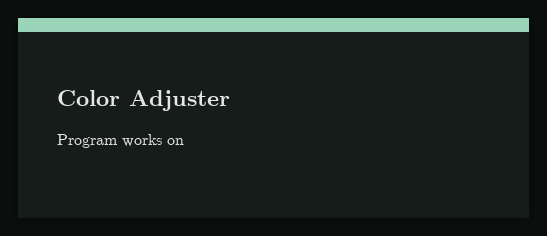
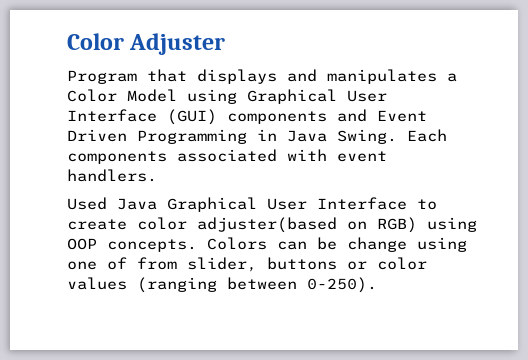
[122,134,184,147] works on -> [147,69,457,84] [67,89,387,104] [67,109,427,125] [67,129,447,144] [67,149,387,164] [67,169,157,182] [67,197,437,212] [67,217,477,233] [67,237,467,252] [67,257,427,272] [67,277,377,293] that displays and manipulates a Color Model using Graphical User Interface (GUI) components and Event Driven Programming in Java Swing. Each components associated with event handlers. // Used Java Graphical User Interface to create color adjuster(based on RGB) using OOP concepts. Colors can be change using one of from slider, buttons or color values (ranging between 0-250).

